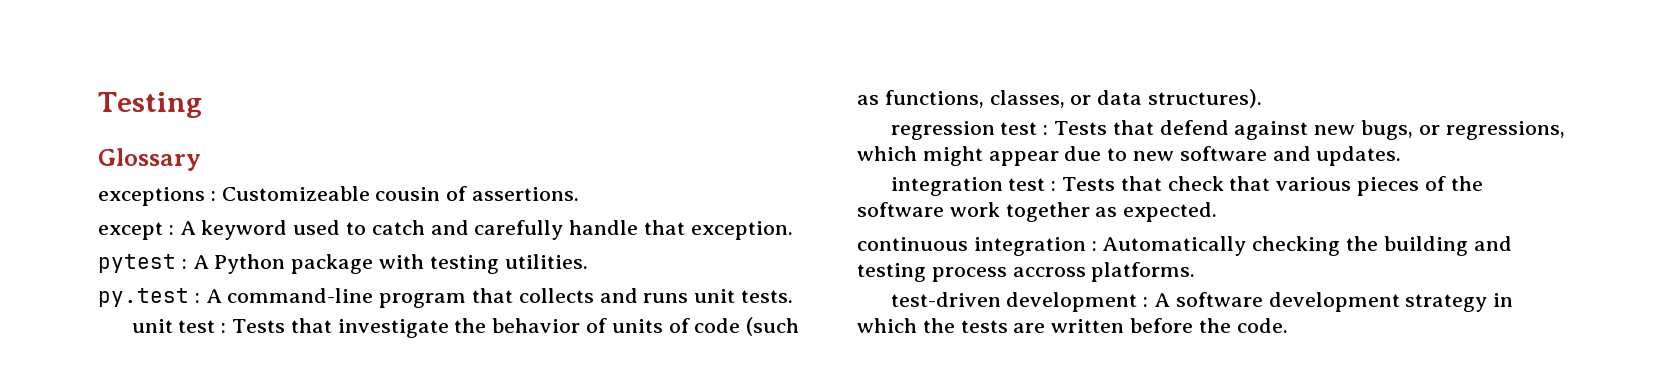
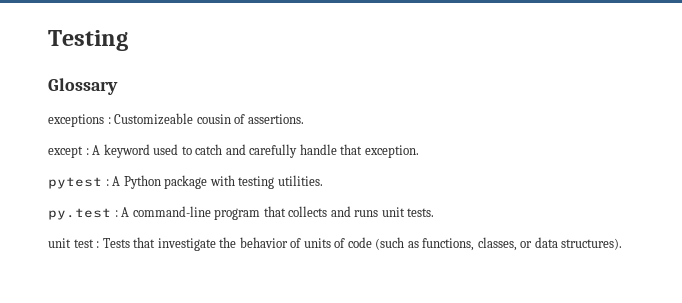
[890,120,1565,140] [857,146,1402,166] [890,176,1483,196] [857,202,1218,222] [857,236,1512,256] [857,262,1196,282] [890,292,1514,312] [857,318,1288,333] // regression test : Tests that defend against new bugs, or regressions, which might appear due to new software and updates. // integration test : Tests that check that various pieces of the software work together as expected. // continuous integration : Automatically checking the building and testing process accross platforms. // test-driven development : A software development strategy in which the tests are written before the code. -> (623, 244) none

